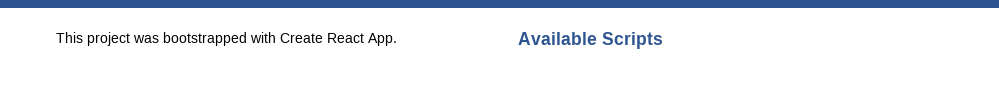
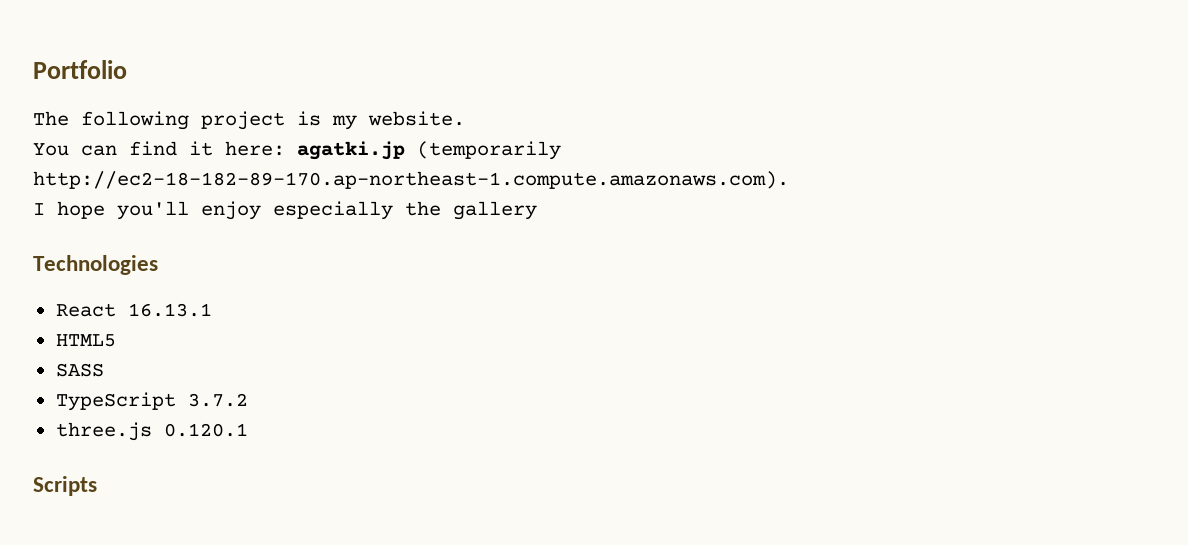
[56,32,397,46] [518,32,597,45] This project was bootstrapped with Create React App. // Available -> [33,60,127,79] [33,111,465,130] [33,141,561,160] [33,171,789,189] [33,201,537,220] [33,255,158,275] [55,303,212,317] [55,334,116,347] [55,363,104,377] [55,392,248,411] [55,422,248,441] Portfolio // The following project is my website. // You can find it here: agatki.jp (temporarily http://ec2-18-182-89-170.ap-northeast-1.compute.amazonaws.com). // I hope you'll enjoy especially the gallery // Technologies // React 16.13.1 // HTML5 // SASS // TypeScript 3.7.2 // three.js 0.120.1 //

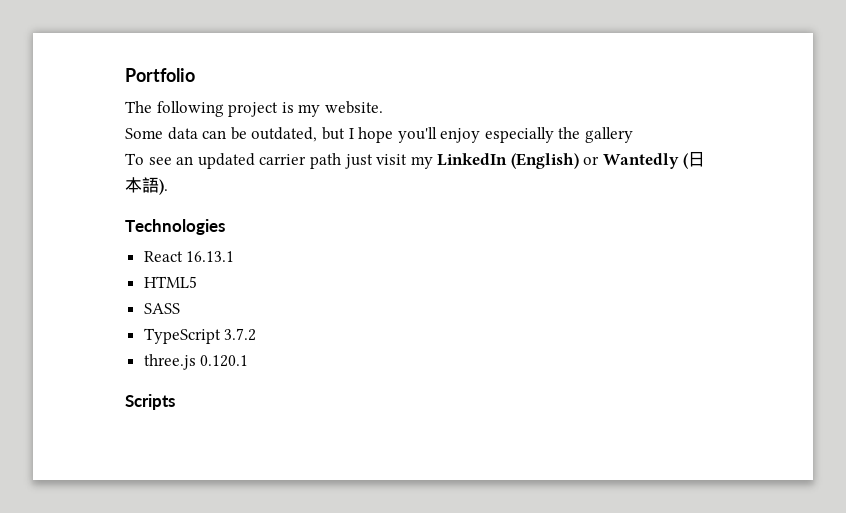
[33,141,561,160] [33,171,789,189] You can find it here: agatki.jp (temporarily http://ec2-18-182-89-170.ap-northeast-1.compute.amazonaws.com). // -> [125,127,345,142] Some data can be outdated, but
(537, 210) none -> [125,151,705,169] [125,177,168,195] // To see an updated carrier path just visit my LinkedIn (English) or Wantedly (日本語).

